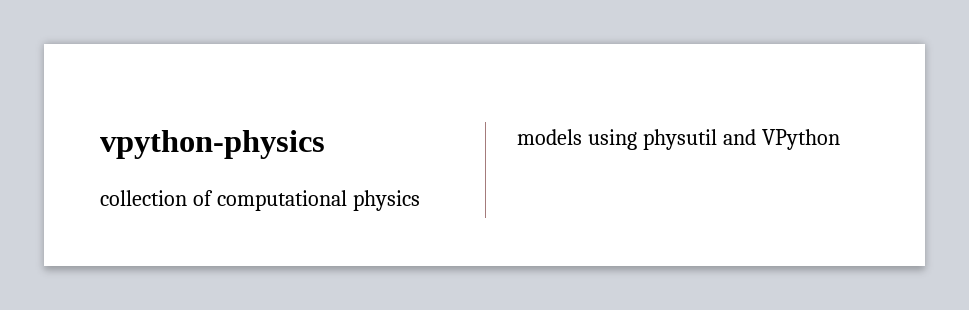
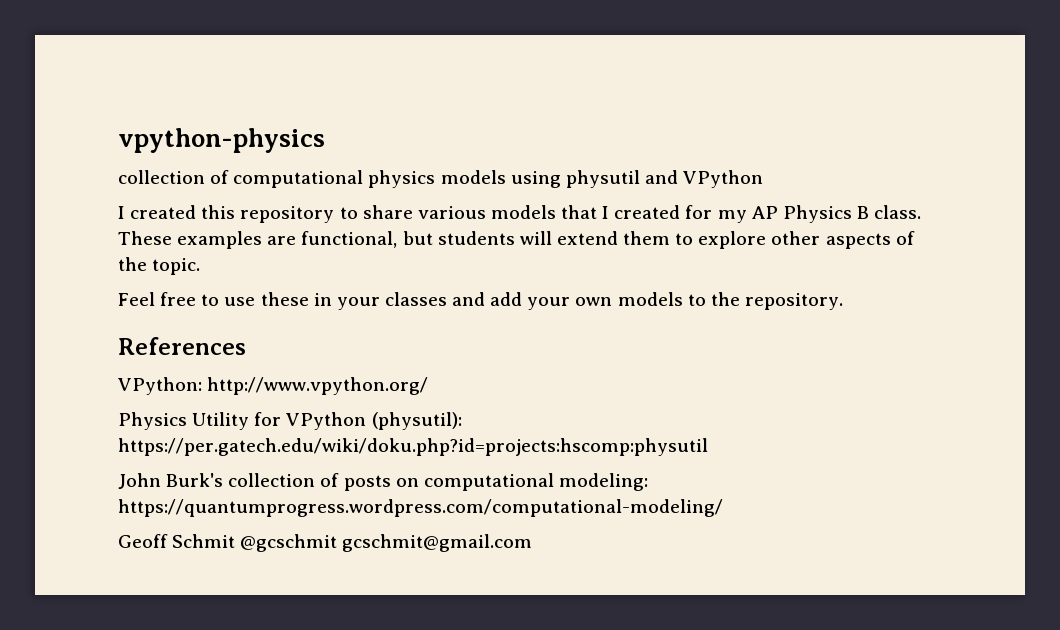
(840, 139) none -> [118,205,922,223] [118,231,915,249] [118,257,201,275] [118,292,843,310] [118,337,246,355] [118,377,429,395] [118,412,462,430] [118,438,708,456] [118,473,648,491] [118,499,723,517] [118,534,533,552] // I created this repository to share various models that I created for my AP Physics B class. These examples are functional, but students will extend them to explore other aspects of the topic. // Feel free to use these in your classes and add your own models to the repository. // References // VPython: http://www.vpython.org/ // Physics Utility for VPython (physutil): https://per.gatech.edu/wiki/doku.php?id=projects:hscomp:physutil // John Burk's collection of posts on computational modeling: https://quantumprogress.wordpress.com/computational-modeling/ // Geoff Schmit @gcschmit gcschmit@gmail.com

